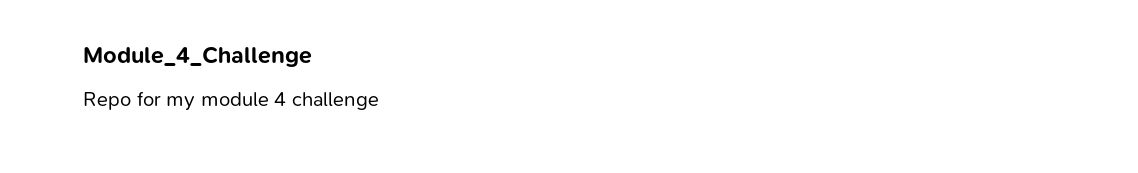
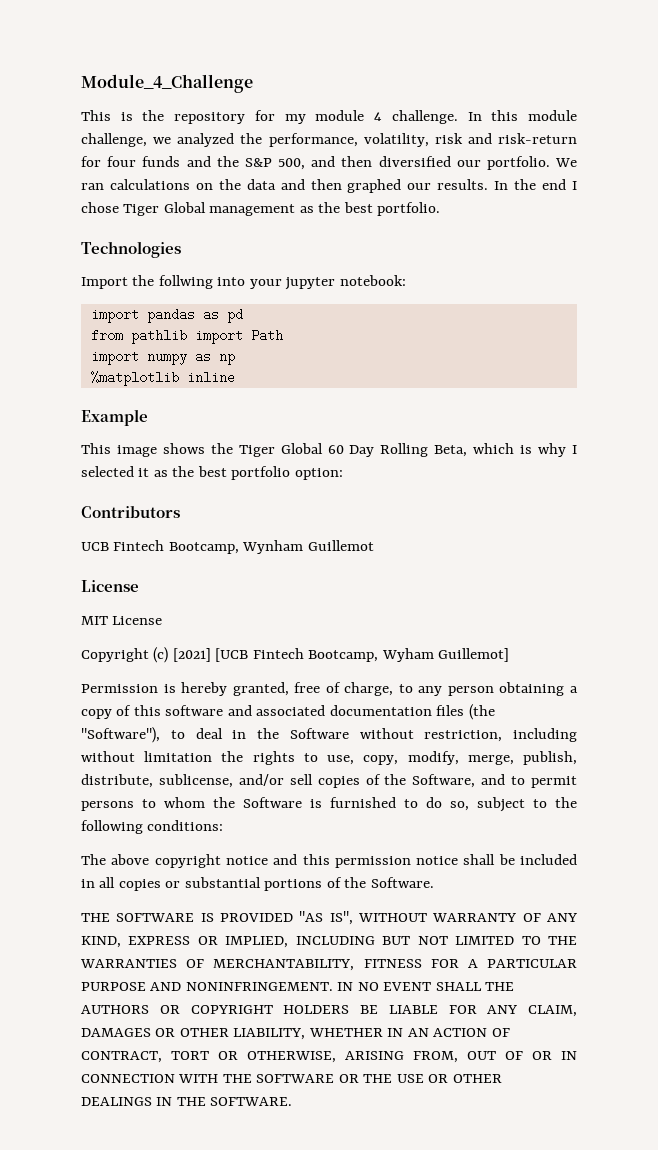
[83,91,379,111] Repo for my module 4 challenge -> [81,110,578,124] [81,133,577,147] [81,156,577,170] [81,179,577,193] [81,202,441,216] [81,241,181,258] [81,275,406,290] [90,308,243,323] [90,329,283,344] [90,350,235,365] [90,371,235,386] [81,409,148,426] [81,443,577,457] [81,466,343,480] [81,506,180,518] [81,540,374,554] [81,580,139,592] [81,616,163,625] [81,647,510,663] [81,682,578,696] [81,704,495,720] [81,727,577,743] [81,751,577,765] [81,774,577,788] [81,797,577,812] [81,820,224,834] [81,854,578,868] [81,877,434,891] [81,911,577,925] [81,936,578,948] [80,959,577,971] [81,982,515,991] [81,1005,577,1017] [81,1028,510,1040] [81,1051,577,1063] [81,1074,502,1083] [81,1097,293,1106] This is the repository for my module 4 challenge. In this module challenge, we analyzed the performance, volatility, risk and risk-return for four funds and the S&P 500, and then diversified our portfolio. We ran calculations on the data and then graphed our results. In the end I chose Tiger Global management as the best portfolio. // Technologies // Import the follwing into your jupyter notebook: // import pandas as pd // from pathlib import Path // import numpy as np // %matplotlib inline // Example // This image shows the Tiger Global 60 Day Rolling Beta, which is why I selected it as the best portfolio option: // Contributors // UCB Fintech Bootcamp, Wynham Guillemot // License // MIT License // Copyright (c) [2021] [UCB Fintech Bootcamp, Wyham Guillemot] // Permission is hereby granted, free of charge, to any person obtaining a copy of this software and associated documentation files (the "Software"), to deal in the Software without restriction, including without limitation the rights to use, copy, modify, merge, publish, distribute, sublicense, and/or sell copies of the Software, and to permit persons to whom the Software is furnished to do so, subject to the following conditions: // The above copyright notice and this permission notice shall be included in all copies or substantial portions of the Software. // THE SOFTWARE IS PROVIDED "AS IS", WITHOUT WARRANTY OF ANY KIND, EXPRESS OR IMPLIED, INCLUDING BUT NOT LIMITED TO THE WARRANTIES OF MERCHANTABILITY, FITNESS FOR A PARTICULAR PURPOSE AND NONINFRINGEMENT. IN NO EVENT SHALL THE AUTHORS OR COPYRIGHT HOLDERS BE LIABLE FOR ANY CLAIM, DAMAGES OR OTHER LIABILITY, WHETHER IN AN ACTION OF CONTRACT, TORT OR OTHERWISE, ARISING FROM, OUT OF OR IN CONNECTION WITH THE SOFTWARE OR THE USE OR OTHER DEALINGS IN THE SOFTWARE.

